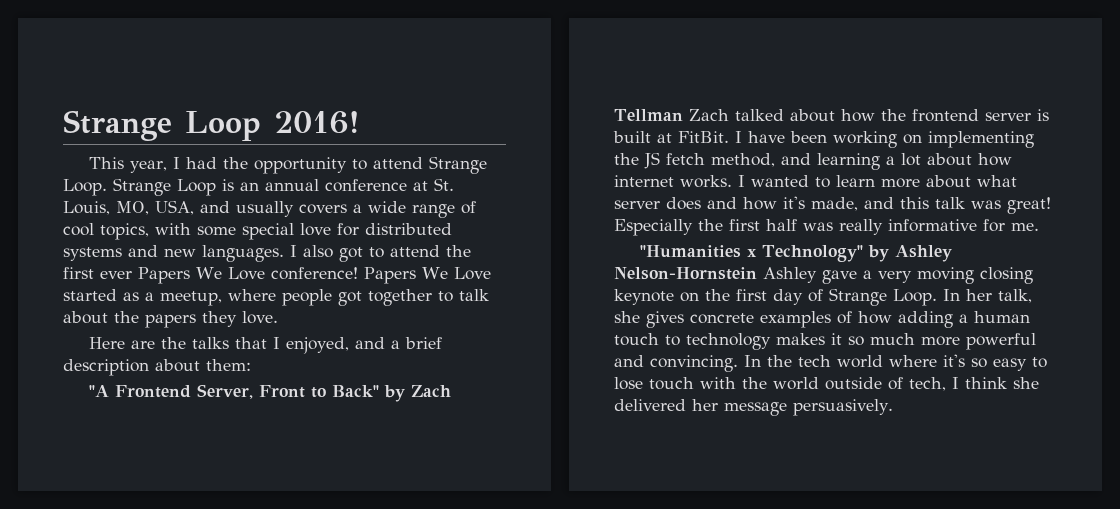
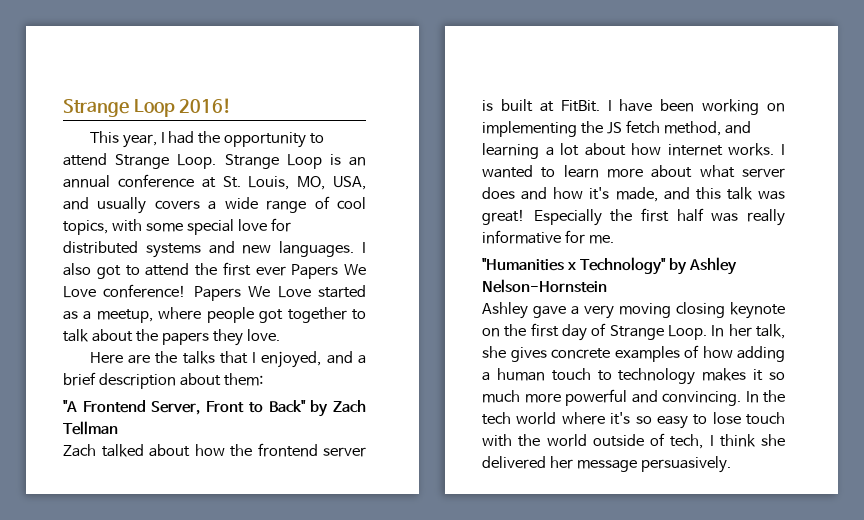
(683, 115) none -> (118, 428) //
(757, 273) none -> (607, 286) //

